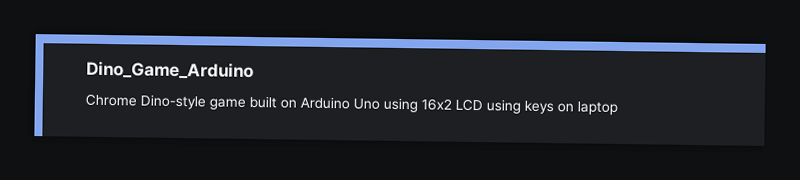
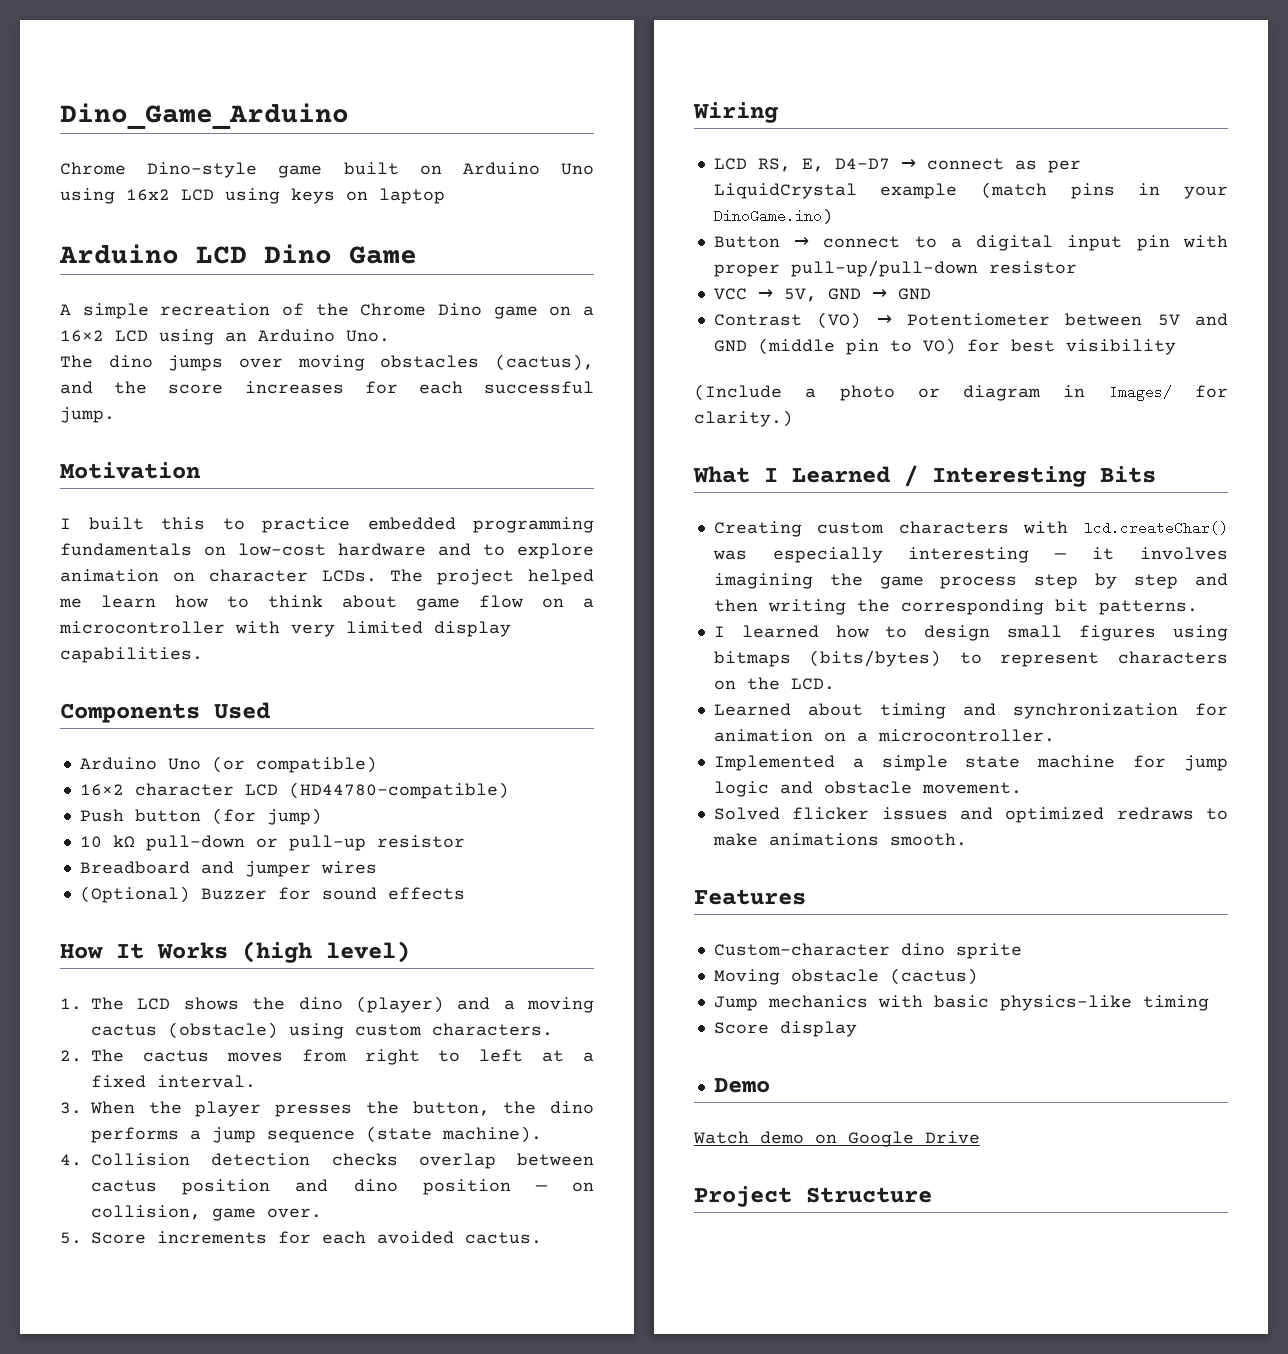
(618, 108) none -> [59,244,417,264] [60,303,594,319] [60,329,390,345] [60,354,594,371] [60,381,594,394] [60,407,115,423] [60,462,201,479] [60,517,594,533] [60,543,594,559] [60,569,594,585] [59,595,594,611] [59,621,511,637] [60,647,203,663] [60,702,270,723] [79,756,377,773] [79,782,509,799] [79,808,322,825] [79,835,465,851] [79,861,377,877] [79,886,465,903] [60,941,410,963] [60,996,594,1013] [91,1022,553,1039] [60,1049,594,1065] [91,1075,256,1088] [60,1101,594,1117] [91,1126,542,1143] [60,1153,594,1169] [91,1179,594,1195] [91,1205,322,1221] [60,1231,542,1244] [693,102,778,123] [713,158,1081,173] [713,182,1228,199] [713,208,833,225] [713,235,1228,251] [713,260,1077,277] [713,288,931,302] [713,312,1228,329] [713,338,1176,355] [694,384,1228,401] [694,410,793,427] [693,465,1156,487] [713,521,1228,537] [712,547,1228,563] [713,573,1228,589] [713,599,1198,615] [713,625,1228,641] [713,650,1228,667] [713,677,835,690] [713,703,1228,719] [713,729,1055,742] [713,755,1228,771] [713,781,1022,797] [713,807,1228,823] [712,833,967,846] [694,889,806,905] [713,943,1022,959] [713,968,978,985] [713,995,1209,1011] [713,1021,857,1037] [713,1078,770,1093] [693,1131,980,1147] [694,1186,932,1207] // Arduino LCD Dino Game // A simple recreation of the Chrome Dino game on a 16×2 LCD using an Arduino Uno. // The dino jumps over moving obstacles (cactus), and the score increases for each successful jump. // Motivation // I built this to practice embedded programming fundamentals on low-cost hardware and to explore animation on character LCDs. The project helped me learn how to think about game flow on a microcontroller with very limited display capabilities. // Components Used // Arduino Uno (or compatible) // 16×2 character LCD (HD44780-compatible) // Push button (for jump) // 10 kΩ pull-down or pull-up resistor // Breadboard and jumper wires // (Optional) Buzzer for sound effects // How It Works (high level) // 1. The LCD shows the dino (player) and a moving cactus (obstacle) using custom characters. // 2. The cactus moves from right to left at a fixed interval. // 3. When the player presses the button, the dino performs a jump sequence (state machine). // 4. Collision detection checks overlap between cactus position and dino position — on collision, game over. // 5. Score increments for each avoided cactus. // Wiring // LCD RS, E, D4–D7 → connect as per LiquidCrystal example (match pins in your DinoGame.ino) // Button → connect to a digital input pin with proper pull-up/pull-down resistor // VCC → 5V, GND → GND // Contrast (VO) → Potentiometer between 5V and GND (middle pin to VO) for best visibility // (Include a photo or diagram in Images/ for clarity.) // What I Learned / Interesting Bits // Creating custom characters with lcd.createChar() was especially interesting — it involves imagining the game process step by step and then writing the corresponding bit patterns. // I learned how to design small figures using bitmaps (bits/bytes) to represent characters on the LCD. // Learned about timing and synchronization for animation on a microcontroller. // Implemented a simple state machine for jump logic and obstacle movement. // Solved flicker issues and optimized redraws to make animations smooth. // Features // Custom-character dino sprite // Moving obstacle (cactus) // Jump mechanics with basic physics-like timing // Score display // Demo // Watch demo on Google Drive // Project Structure

